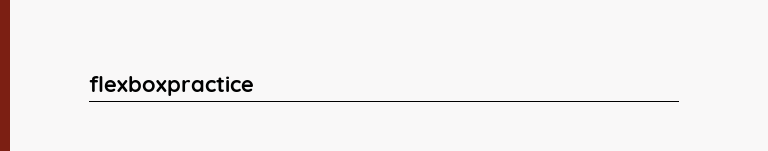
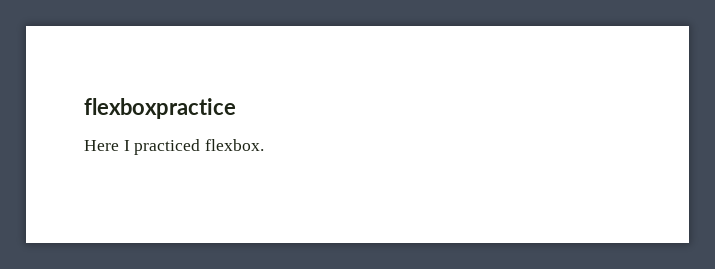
(254, 86) none -> [84,139,265,155] // Here I practiced flexbox.

